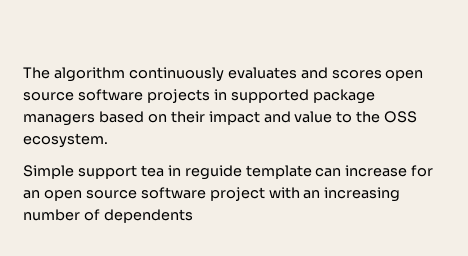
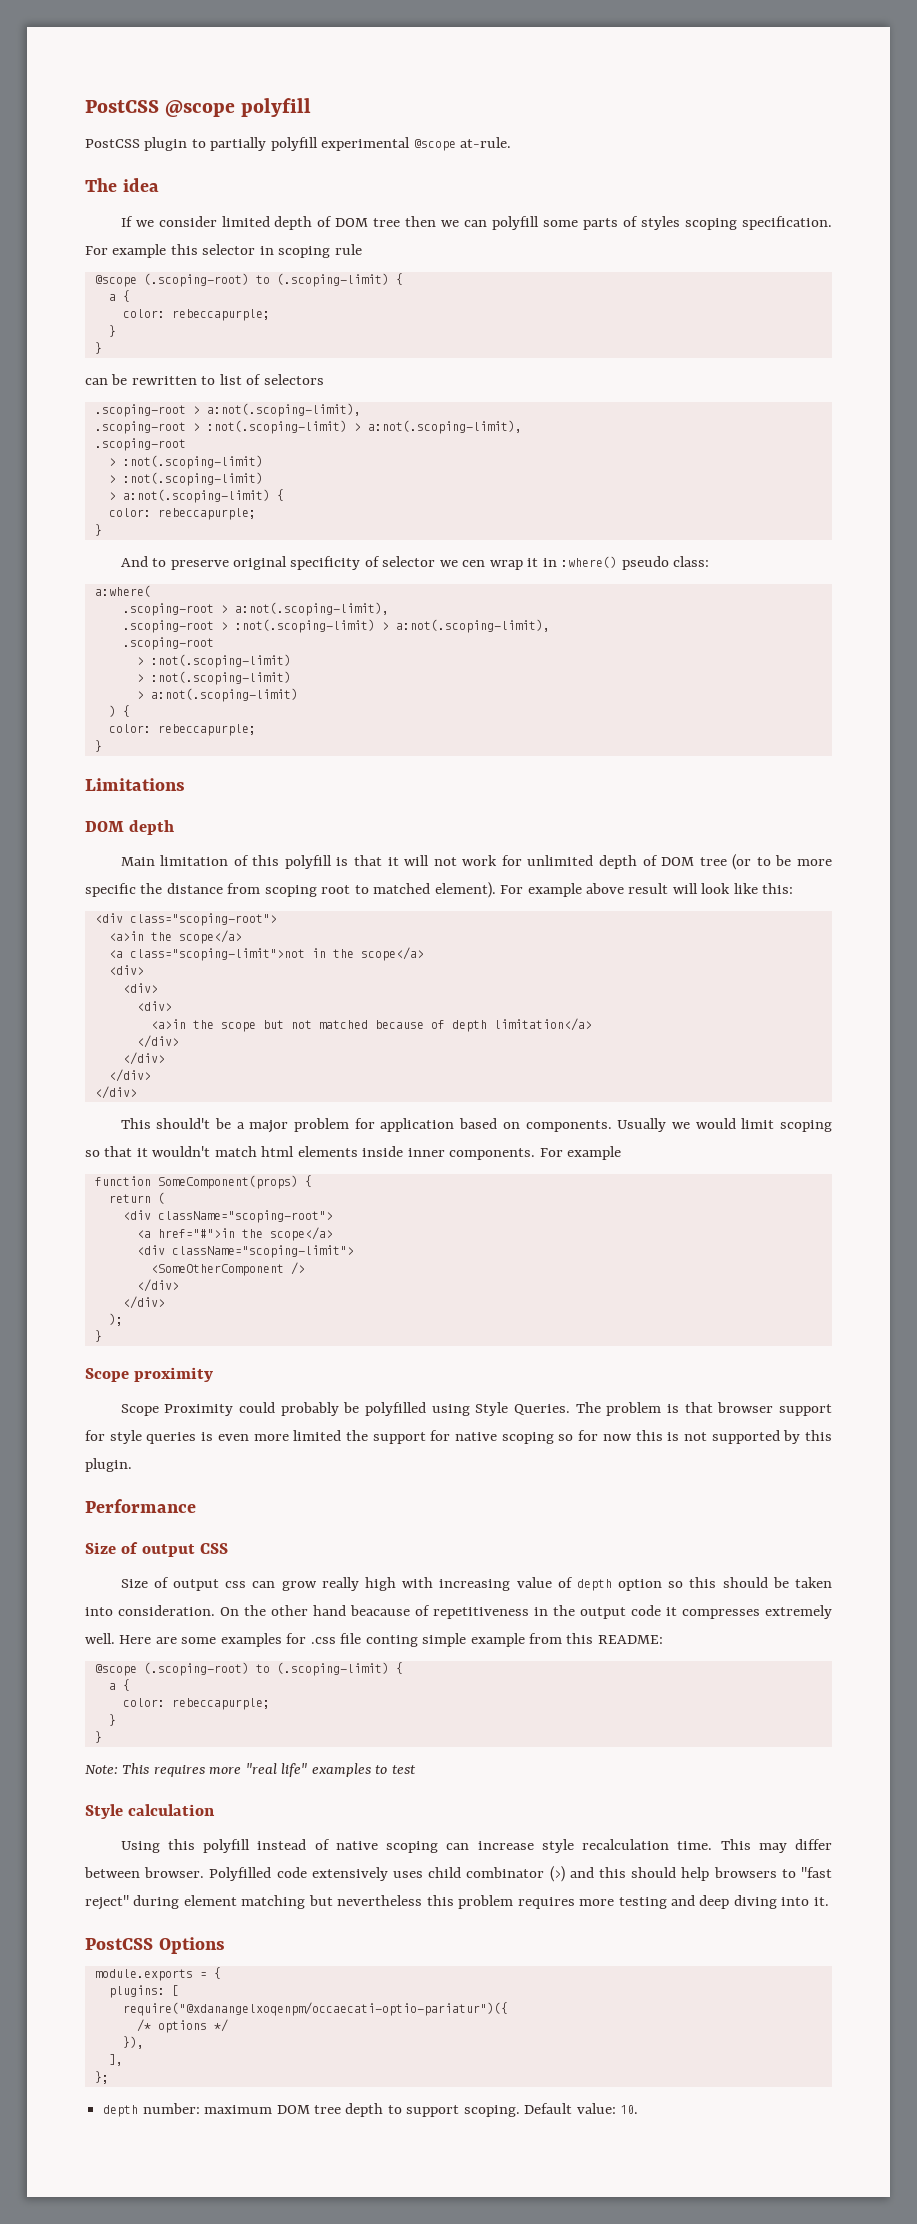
[23,67,424,82] [23,89,375,104] [23,111,418,126] [23,133,108,148] [23,165,434,180] [23,187,401,202] [23,209,193,223] The algorithm continuously evaluates and scores open source software projects in supported package managers based on their impact and value to the OSS ecosystem. // Simple support tea in reguide template can increase for an open source software project with an increasing number of dependents -> [85,98,312,117] [85,137,512,151] [85,178,159,192] [120,216,833,230] [85,244,362,258] [94,273,403,287] [108,290,130,302] [122,309,270,321] [108,325,116,337] [94,342,102,354] [85,374,324,385] [94,403,361,417] [94,420,522,434] [94,438,186,451] [108,455,263,469] [108,472,263,486] [108,489,284,503] [108,508,256,520] [94,524,102,536] [120,556,709,570] [94,585,151,597] [122,602,389,616] [122,619,550,633] [122,637,214,650] [136,654,291,668] [136,671,291,685] [136,688,298,702] [108,705,130,717] [108,724,256,736] [94,740,102,752] [85,778,185,791] [85,820,174,835] [120,854,833,870] [85,882,794,898] [94,913,277,926] [108,930,242,944] [108,947,424,961] [108,965,144,975] [122,983,158,993] [136,1001,172,1011] [150,1018,592,1032] [136,1035,179,1048] [122,1052,165,1065] [108,1069,151,1082] [94,1086,137,1099] [120,1118,833,1133] [85,1146,622,1160] [94,1175,312,1189] [108,1192,165,1204] [122,1210,333,1223] [136,1227,333,1241] [136,1245,354,1258] [150,1262,305,1276] [136,1279,179,1292] [122,1296,165,1309] [108,1313,123,1326] [94,1330,102,1342] [85,1367,213,1382] [120,1402,832,1416] [85,1430,833,1444] [85,1458,132,1472] [85,1499,196,1513] [85,1542,228,1557] [120,1577,832,1591] [85,1605,832,1619] [85,1633,663,1647] [94,1662,403,1676] [108,1679,130,1691] [122,1698,270,1710] [108,1714,116,1726] [94,1731,102,1743] [85,1763,416,1777] [85,1804,215,1819] [120,1839,832,1853] [84,1866,833,1882] [85,1895,829,1910] [85,1937,225,1954] [94,1967,221,1981] [108,1985,179,1998] [122,2002,508,2016] [136,2019,228,2033] [122,2036,144,2049] [108,2054,123,2066] [94,2071,109,2084] [103,2103,639,2117] PostCSS @scope polyfill // PostCSS plugin to partially polyfill experimental @scope at-rule. // The idea // If we consider limited depth of DOM tree then we can polyfill some parts of styles scoping specification. For example this selector in scoping rule // @scope (.scoping-root) to (.scoping-limit) { // a { // color: rebeccapurple; // } // } // can be rewritten to list of selectors // .scoping-root > a:not(.scoping-limit), // .scoping-root > :not(.scoping-limit) > a:not(.scoping-limit), // .scoping-root // > :not(.scoping-limit) // > :not(.scoping-limit) // > a:not(.scoping-limit) { // color: rebeccapurple; // } // And to preserve original specificity of selector we cen wrap it in :where() pseudo class: // a:where( // .scoping-root > a:not(.scoping-limit), // .scoping-root > :not(.scoping-limit) > a:not(.scoping-limit), // .scoping-root // > :not(.scoping-limit) // > :not(.scoping-limit) // > a:not(.scoping-limit) // ) { // color: rebeccapurple; // } // Limitations // DOM depth // Main limitation of this polyfill is that it will not work for unlimited depth of DOM tree (or to be more specific the distance from scoping root to matched element). For example above result will look like this: // <div class="scoping-root"> // <a>in the scope</a> // <a class="scoping-limit">not in the scope</a> // <div> // <div> // <div> // <a>in the scope but not matched because of depth limitation</a> // </div> // </div> // </div> // </div> // This should't be a major problem for application based on components. Usually we would limit scoping so that it wouldn't match html elements inside inner components. For example // function SomeComponent(props) { // return ( // <div className="scoping-root"> // <a href="#">in the scope</a> // <div className="scoping-limit"> // <SomeOtherComponent /> // </div> // </div> // ); // } // Scope proximity // Scope Proximity could probably be polyfilled using Style Queries. The problem is that browser support for style queries is even more limited the support for native scoping so for now this is not supported by this plugin. // Performance // Size of output CSS // Size of output css can grow really high with increasing value of depth option so this should be taken into consideration. On the other hand beacause of repetitiveness in the output code it compresses extremely well. Here are some examples for .css file conting simple example from this README: // @scope (.scoping-root) to (.scoping-limit) { // a { // color: rebeccapurple; // } // } // Note: This requires more "real life" examples to test // Style calculation // Using this polyfill instead of native scoping can increase style recalculation time. This may differ between browser. Polyfilled code extensively uses child combinator (>) and this should help browsers to "fast reject" during element matching but nevertheless this problem requires more testing and deep diving into it. // PostCSS Options // module.exports = { // plugins: [ // require("@xdanangelxoqenpm/occaecati-optio-pariatur")({ // /* options */ // }), // ], // }; // depth number: maximum DOM tree depth to support scoping. Default value: 10.

